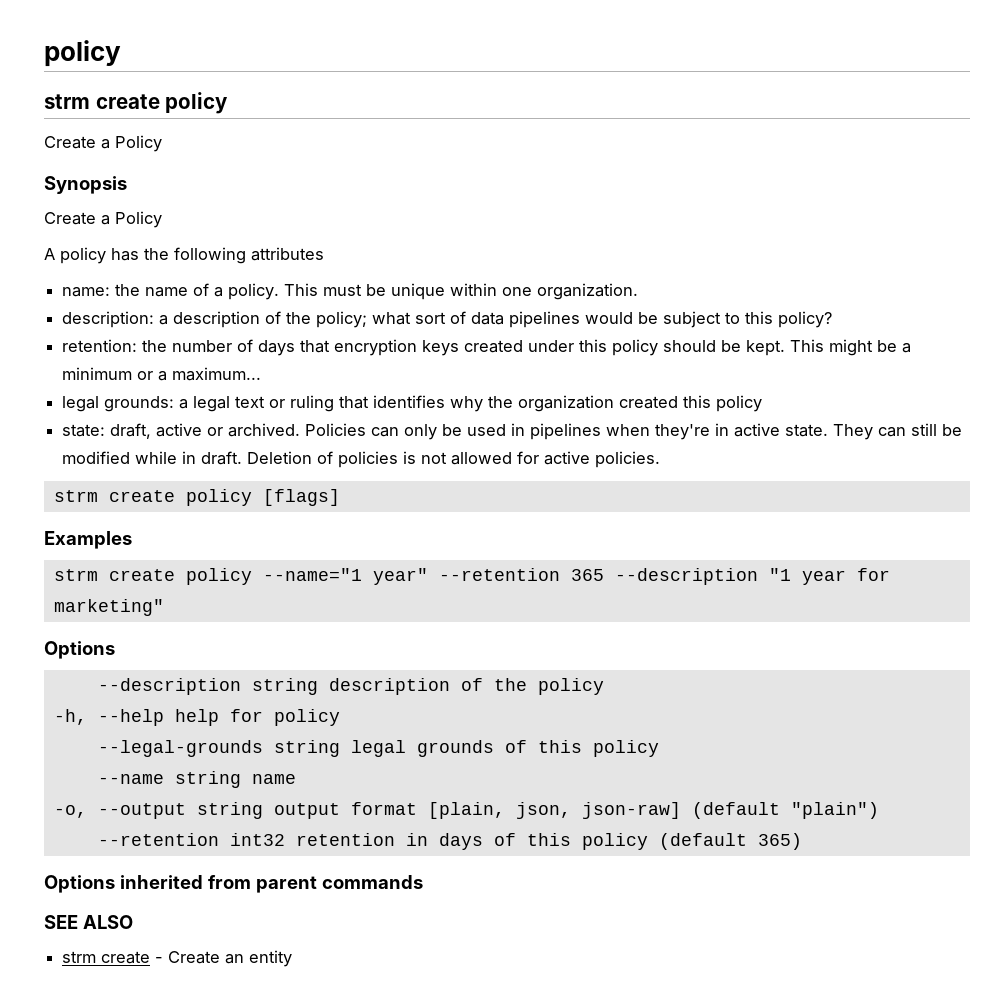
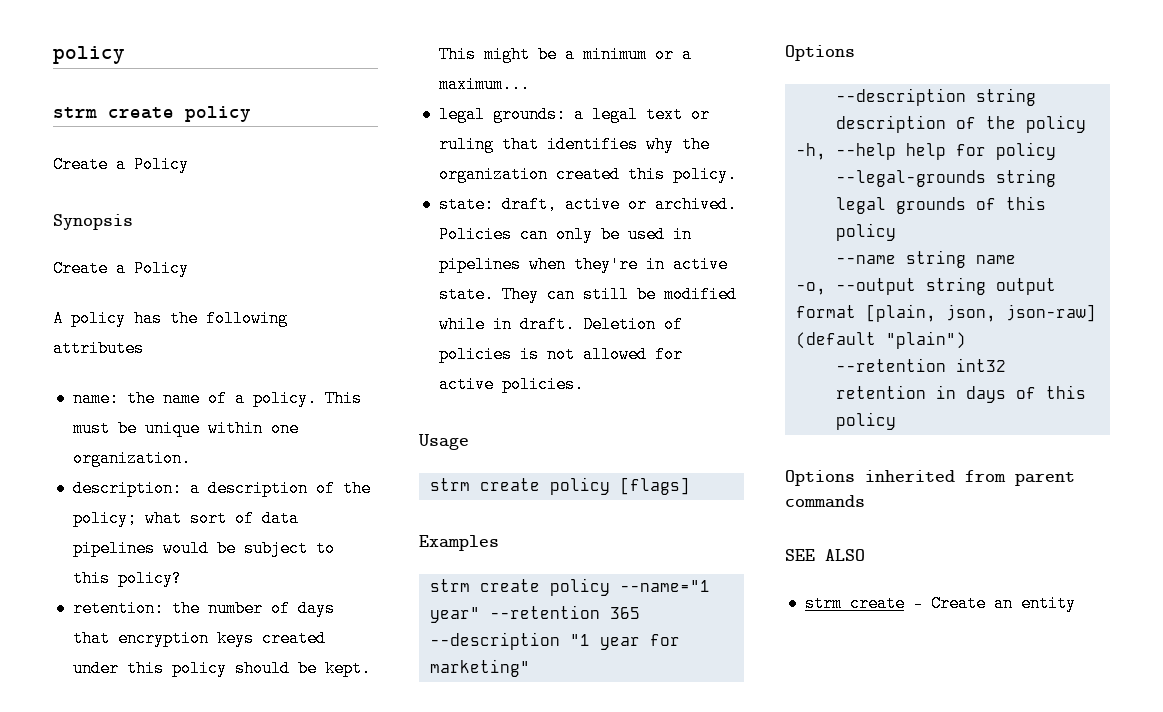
[716,395,763,412] policy -> [672,166,737,183] policy.
(661, 459) none -> [418,434,469,450] // Usage
[658,833,802,850] (default 365) -> (896, 421) none

